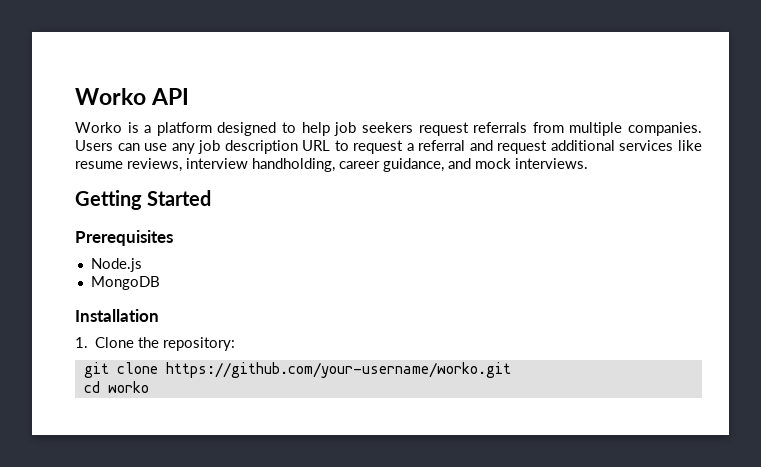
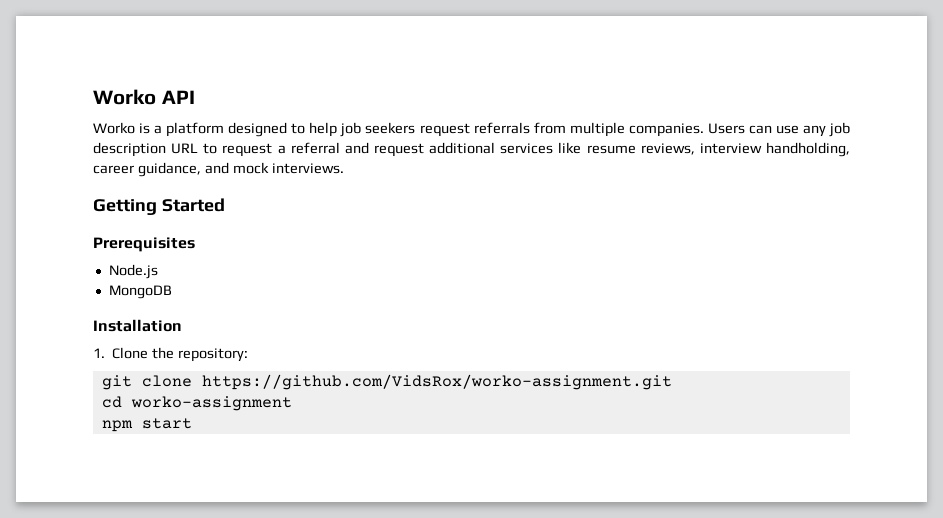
[165,362,511,378] https://github.com/your-username/worko.git -> [201,374,672,390] https://github.com/VidsRox/worko-assignment.git
[107,381,149,393] worko -> [130,396,292,411] [101,418,192,432] worko-assignment // npm start

